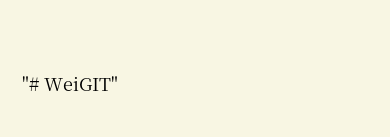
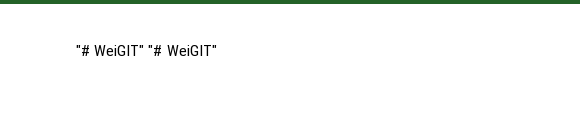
[22,76,118,91] "# WeiGIT" -> [76,45,217,56] "# WeiGIT" "# WeiGIT"

